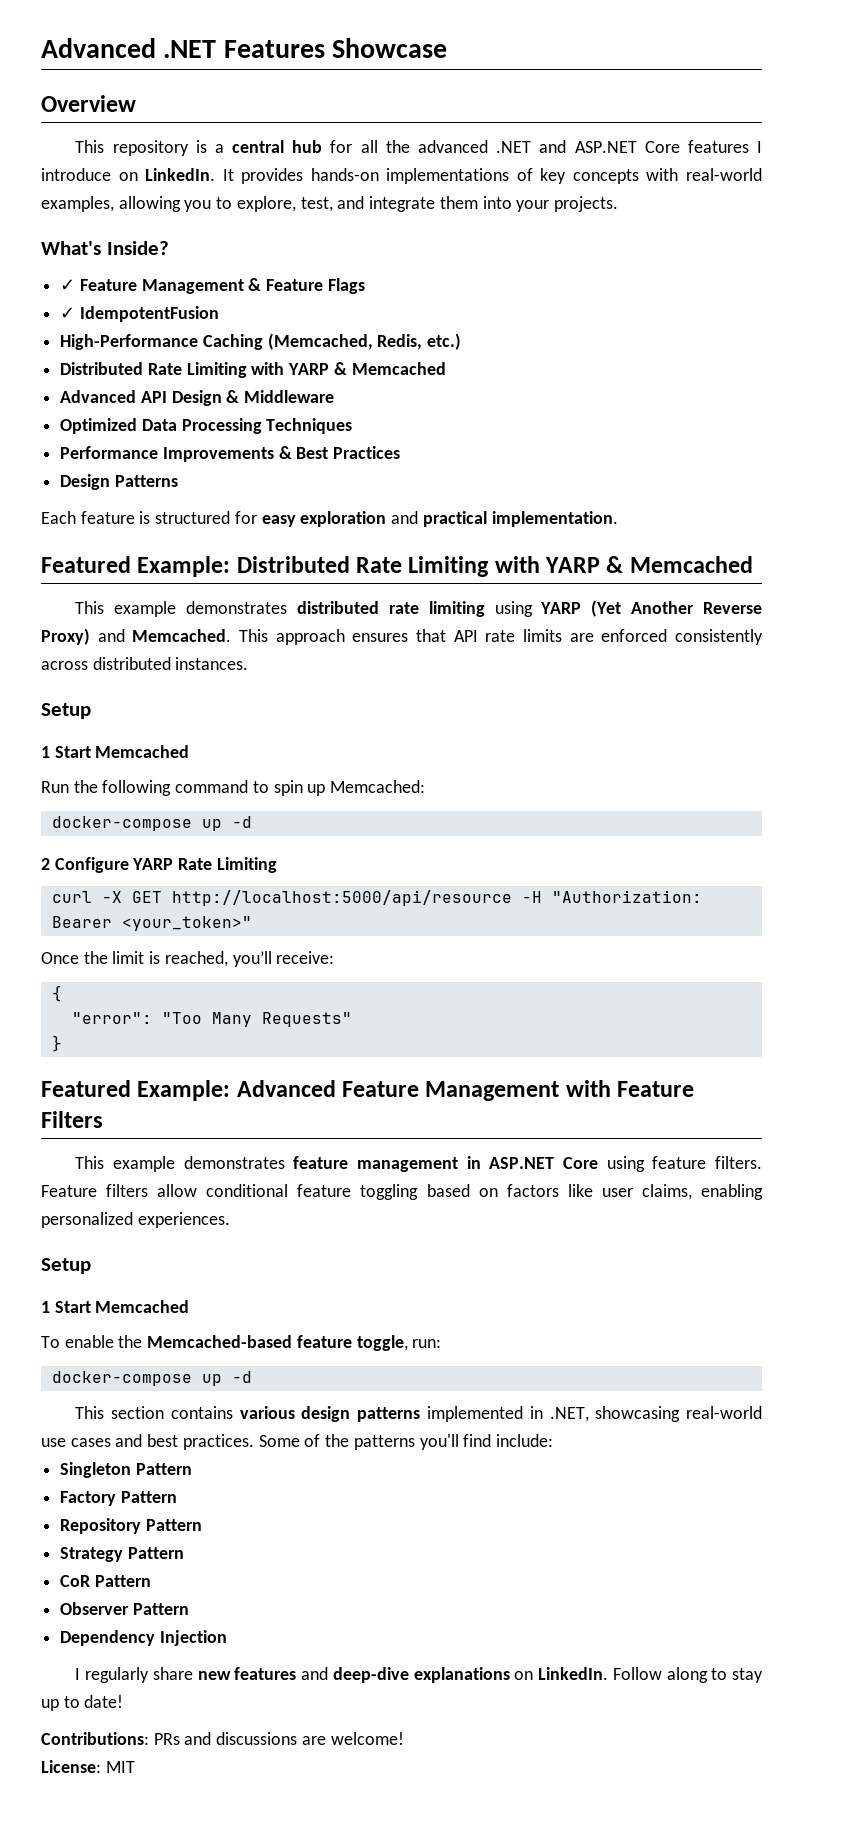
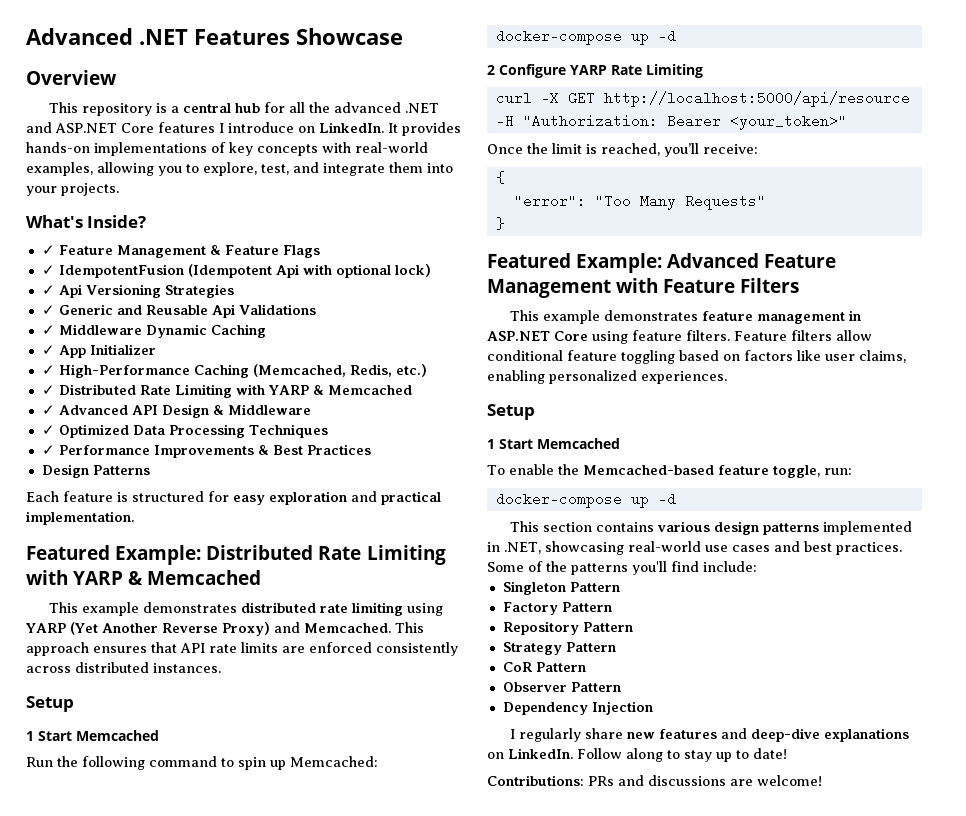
(219, 314) // -> [187,264,431,278] [41,284,234,298] [41,304,316,318] [41,324,266,338] [41,344,156,358] [41,365,55,375] (Idempotent Api with optional lock) // ✓ Api Versioning Strategies // ✓ Generic and Reusable Api Validations // ✓ Middleware Dynamic Caching // ✓ App Initializer // ✓
[60,362,446,378] Distributed Rate Limiting with YARP & Memcached // -> [41,384,412,398] [41,405,55,415] ✓ Distributed Rate Limiting with YARP & Memcached // ✓
(335, 396) none -> [41,425,55,435] ✓
(353, 426) none -> [41,445,55,455] ✓
[41,1760,135,1773] // License: MIT -> (822, 780) none

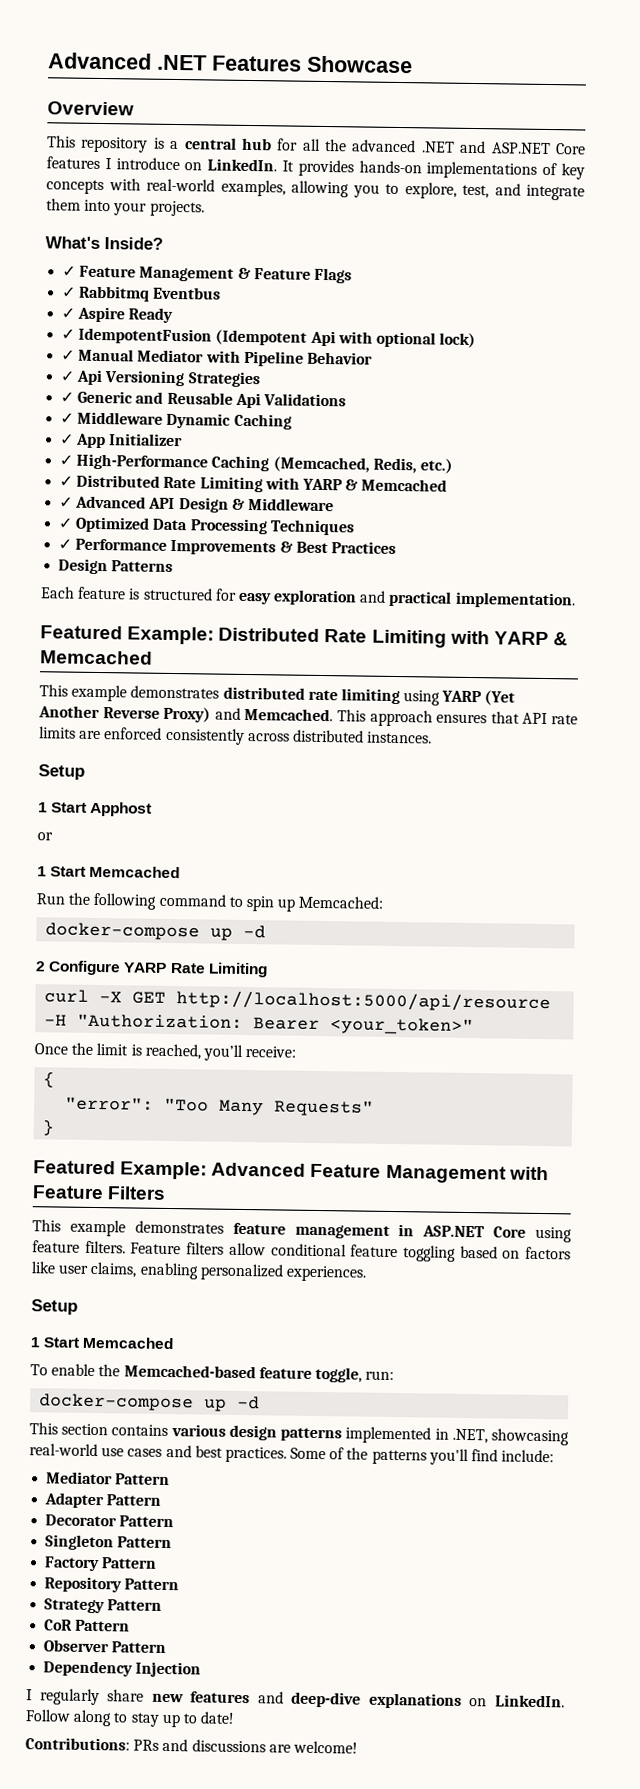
(320, 251) none -> [61,285,222,302] [61,306,174,323] // ✓ Rabbitmq Eventbus // ✓ Aspire Ready
(431, 270) none -> [61,348,373,367] // ✓ Manual Mediator with Pipeline Behavior
(74, 704) none -> [38,801,153,817] [37,832,53,841] // 1 Start Apphost // or
(757, 566) none -> [46,1471,171,1486] [44,1492,162,1509] [45,1514,175,1528] // Mediator Pattern // Adapter Pattern // Decorator Pattern

